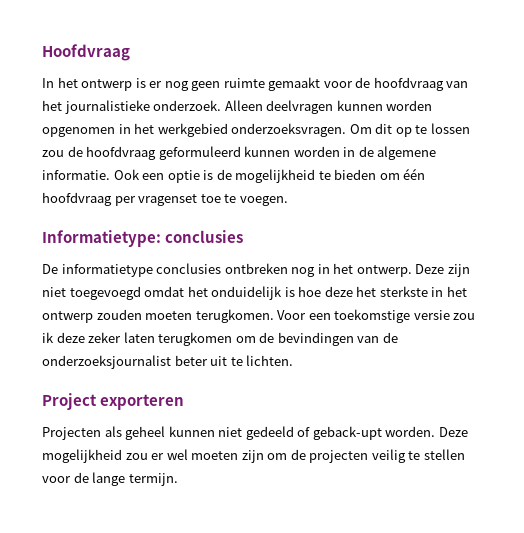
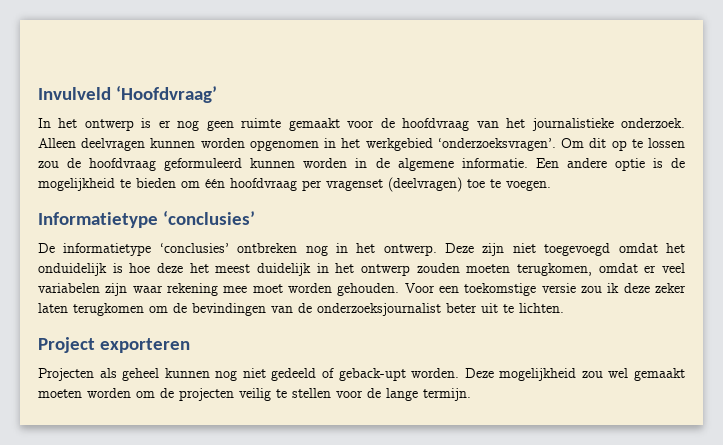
[42,44,130,61] Hoofdvraag -> [38,85,217,103] Invulveld ‘Hoofdvraag’
[231,123,347,137] onderzoeksvragen. -> [437,138,556,151] ‘onderzoeksvragen’.
[113,169,165,180] Ook een -> [535,158,607,168] Een andere
(198, 200) none -> [388,177,462,192] (deelvragen)
[42,230,244,247] Informatietype: conclusies -> [38,210,255,228] Informatietype ‘conclusies’
[156,263,222,274] conclusies -> [159,243,229,253] ‘conclusies’
[379,286,428,297] sterkste -> [215,263,311,276] meest duidelijk
[195,309,274,323] terugkomen. -> [517,263,685,276] [38,283,400,296] terugkomen, omdat er veel variabelen zijn waar rekening mee moet worden gehouden.
(215, 431) none -> [215,370,238,381] nog
[151,449,264,463] er wel moeten zijn -> [608,368,685,381] [38,388,131,398] wel gemaakt moeten worden

